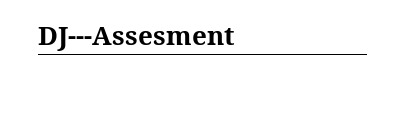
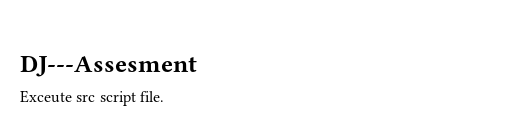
(235, 39) none -> [20,90,164,106] // Exceute src script file.

